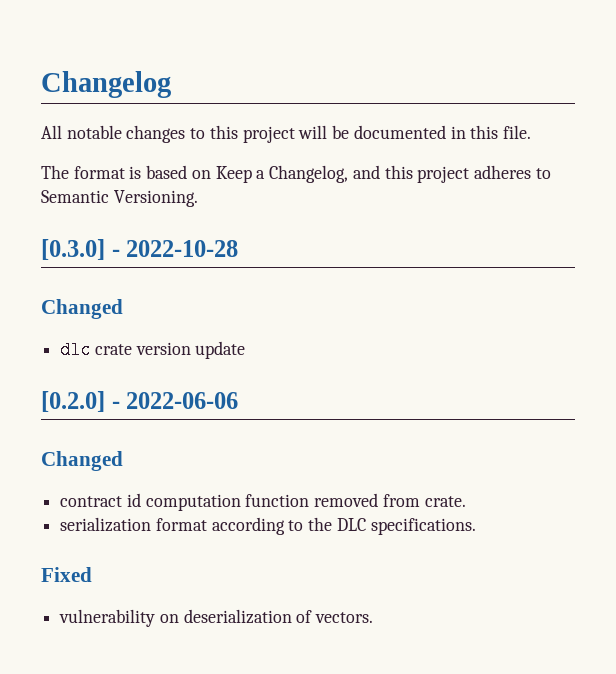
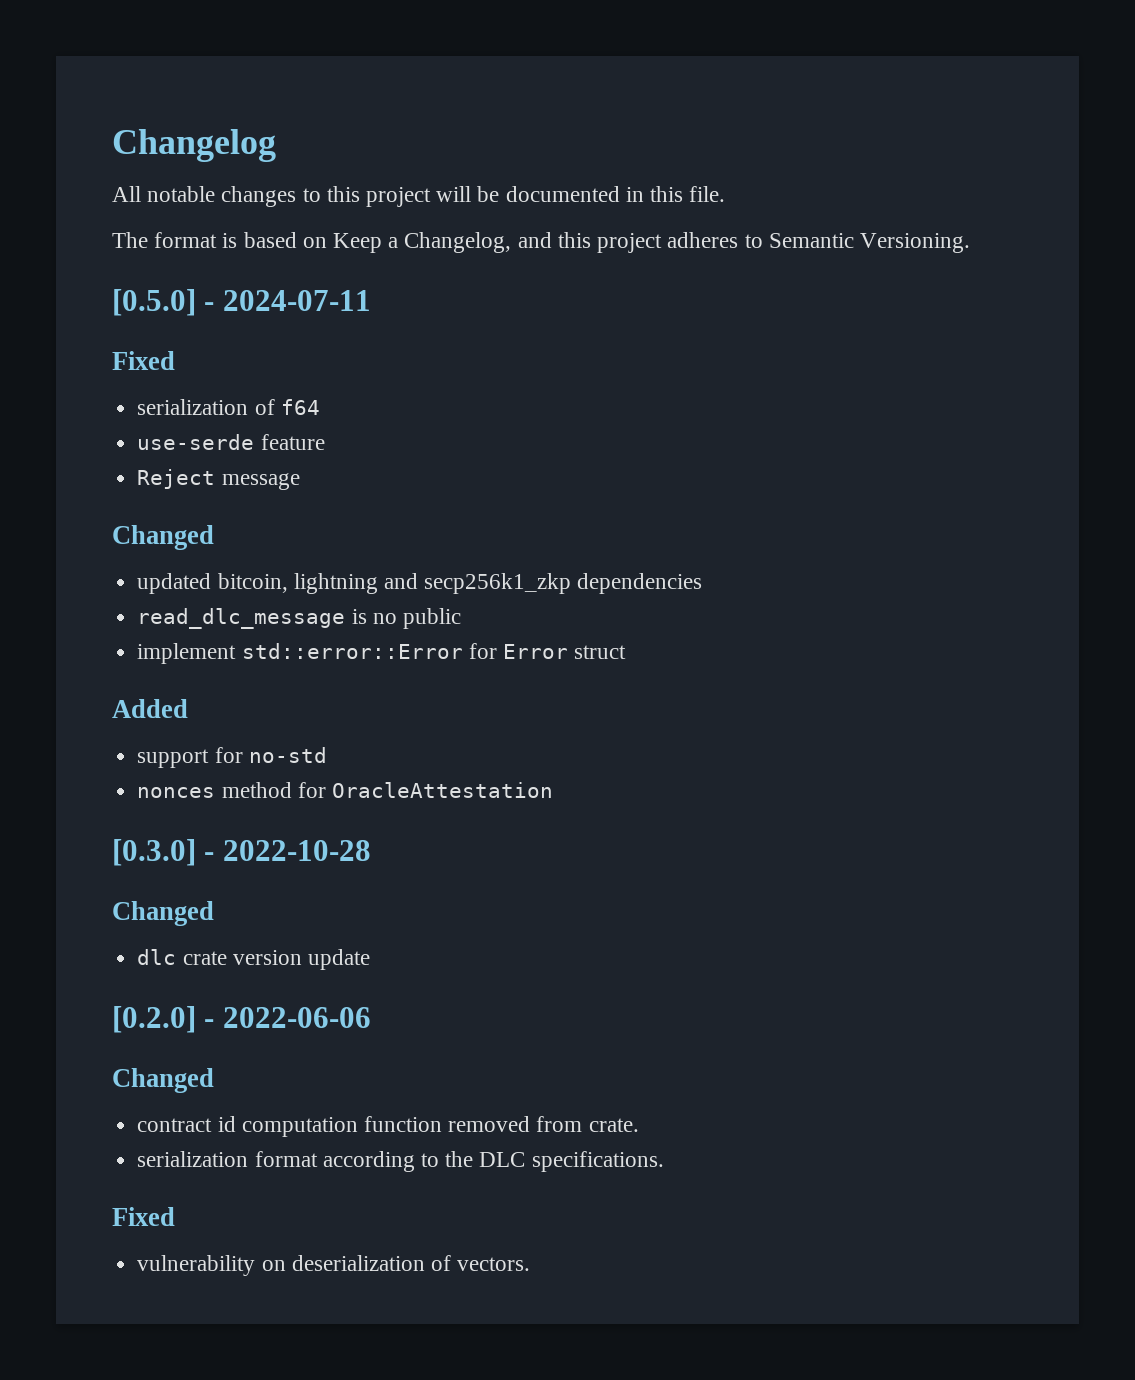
(198, 198) none -> [112,289,371,316] [112,351,175,370] [137,399,320,415] [137,434,325,450] [137,469,300,490] [112,525,214,550] [137,573,703,594] [137,608,461,629] [137,643,627,664] [112,699,188,718] [137,747,327,768] [137,782,553,798] // [0.5.0] - 2024-07-11 // Fixed // serialization of f64 // use-serde feature // Reject message // Changed // updated bitcoin, lightning and secp256k1_zkp dependencies // read_dlc_message is no public // implement std::error::Error for Error struct // Added // support for no-std // nonces method for OracleAttestation

